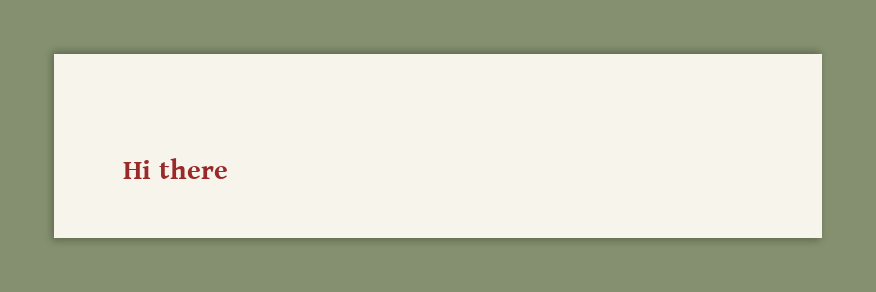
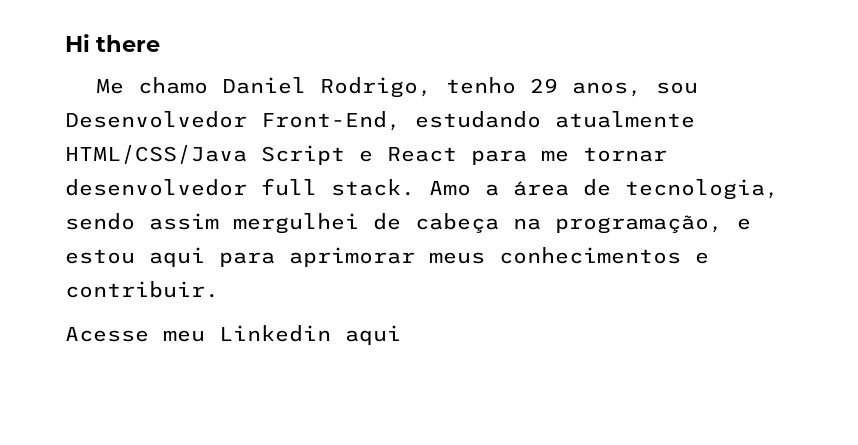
(228, 168) none -> [96,77,699,98] [65,111,695,131] [65,145,667,165] [65,178,779,200] [65,213,751,234] [65,247,709,267] [65,281,219,298] [65,325,401,345] // Me chamo Daniel Rodrigo, tenho 29 anos, sou Desenvolvedor Front-End, estudando atualmente HTML/CSS/Java Script e React para me tornar desenvolvedor full stack. Amo a área de tecnologia, sendo assim mergulhei de cabeça na programação, e estou aqui para aprimorar meus conhecimentos e contribuir. // Acesse meu Linkedin aqui

